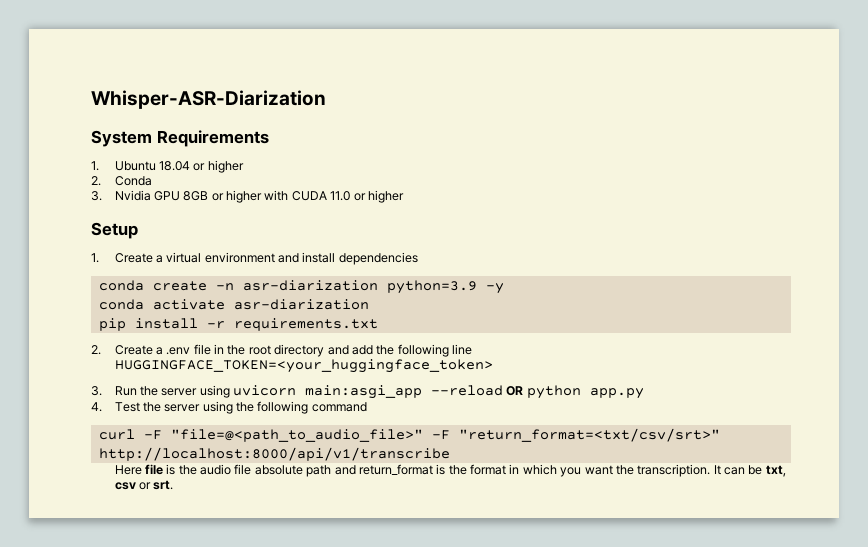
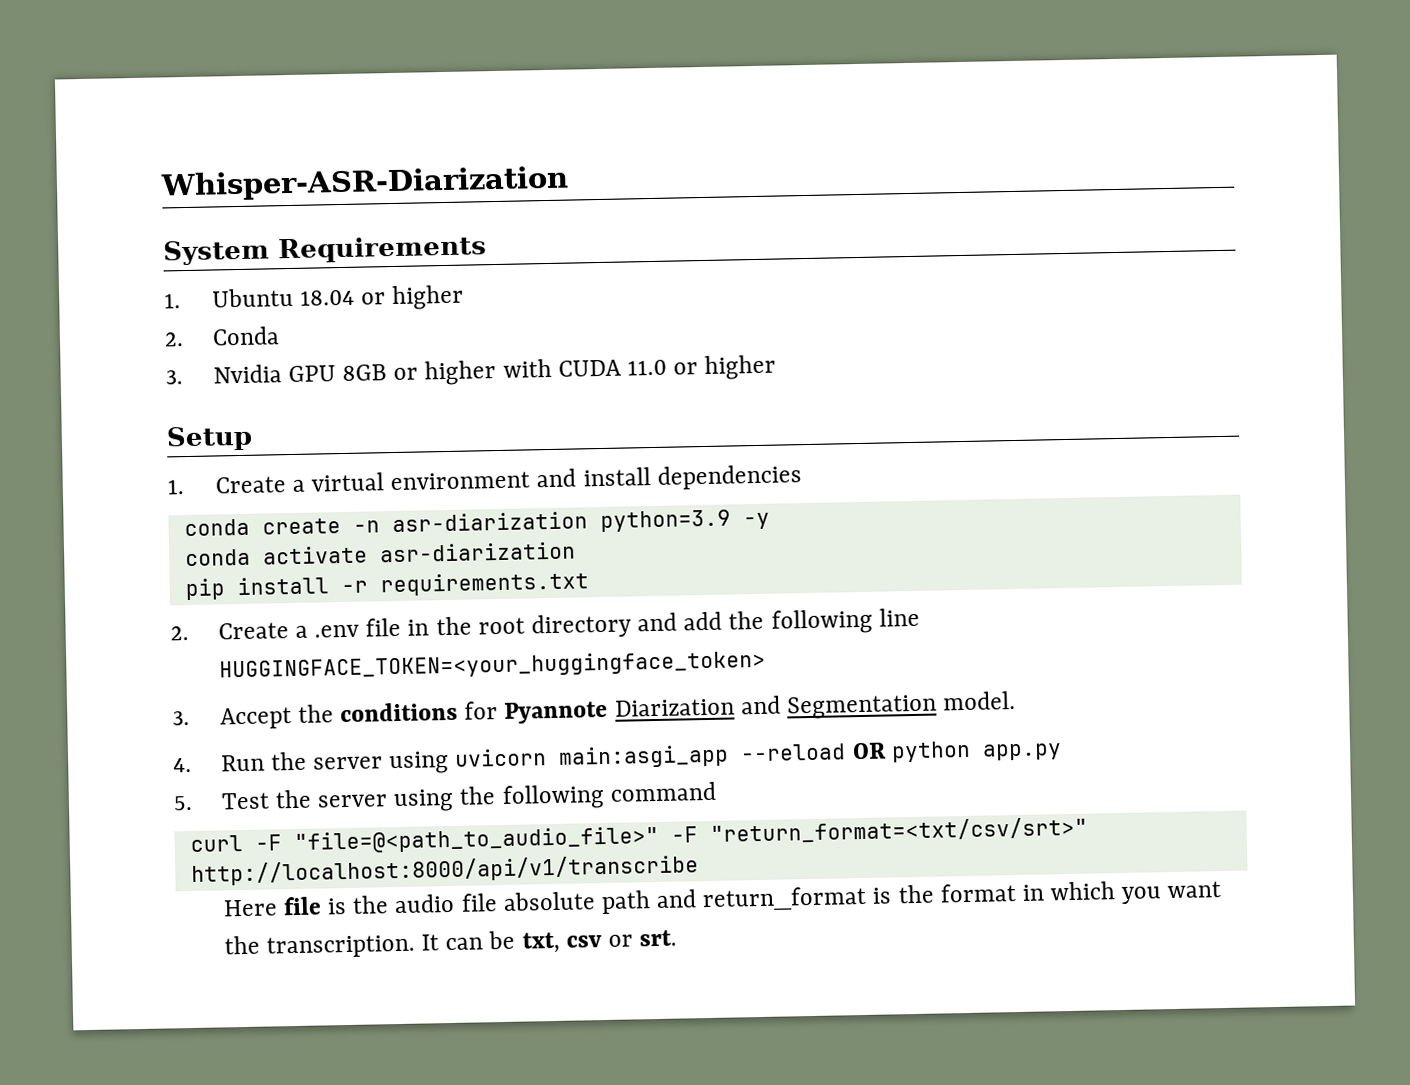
(102, 391) none -> [219,691,1017,730] [173,757,192,773] Accept the conditions for Pyannote Diarization and Segmentation model. // 4.
[91,402,102,412] 4. -> [173,795,193,811] 5.

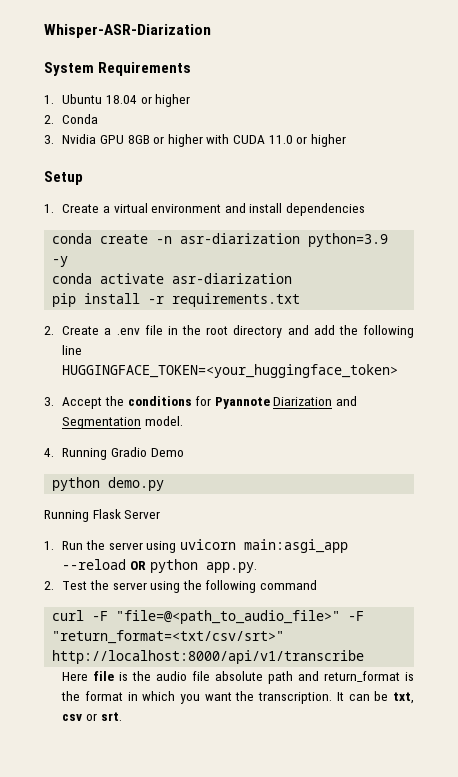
(192, 765) none -> [62,447,184,460] [52,477,165,491] [44,509,161,522] [44,541,54,550] Running Gradio Demo // python demo.py // Running Flask Server // 1.
[981,743,1062,761] [173,795,193,811] app.py // 5. -> [205,562,257,573] [44,581,54,590] app.py. // 2.

